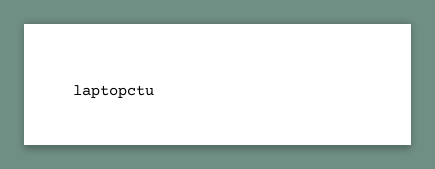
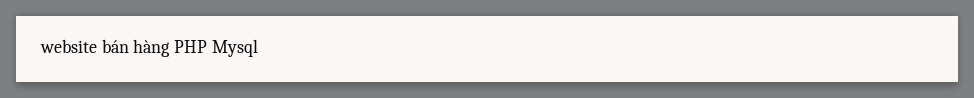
[73,85,154,98] laptopctu -> [40,39,258,57] website bán hàng PHP Mysql

